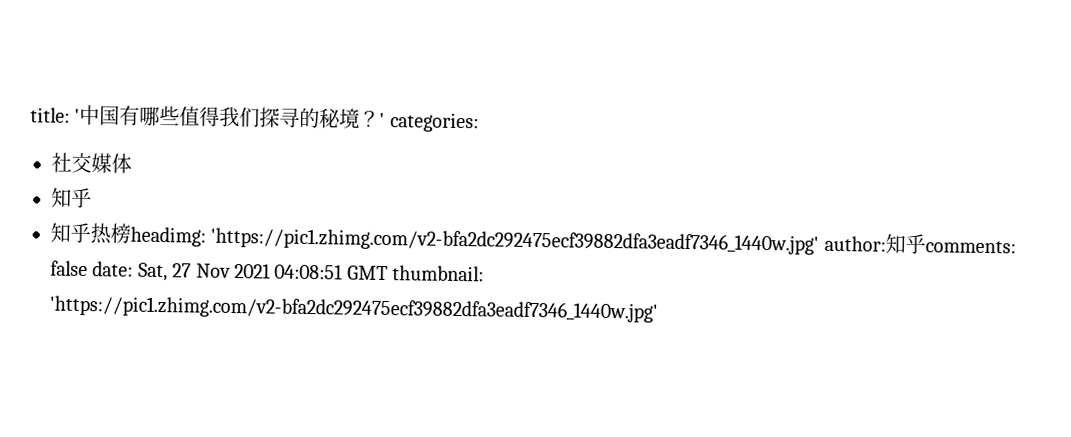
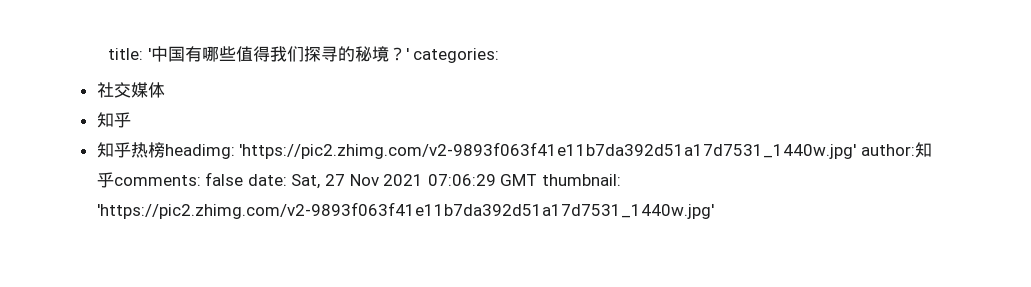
[210,227,820,255] 'https://pic1.zhimg.com/v2-bfa2dc292475ecf39882dfa3eadf7346_1440w.jpg' -> [239,142,857,159] 'https://pic2.zhimg.com/v2-9893f063f41e11b7da392d51a17d7531_1440w.jpg'
[274,263,344,280] 04:08:51 -> [427,174,496,186] 07:06:29
[49,295,658,323] 'https://pic1.zhimg.com/v2-bfa2dc292475ecf39882dfa3eadf7346_1440w.jpg' -> [96,202,714,219] 'https://pic2.zhimg.com/v2-9893f063f41e11b7da392d51a17d7531_1440w.jpg'

